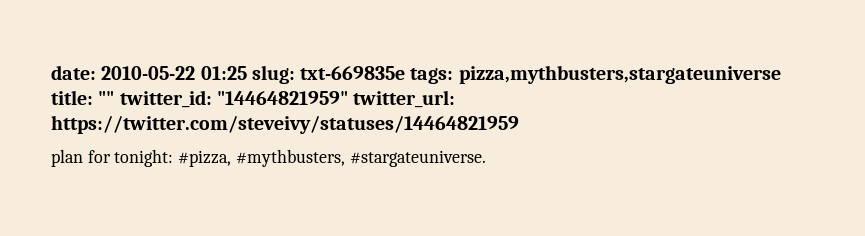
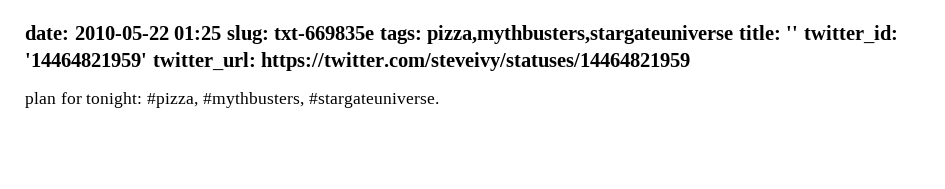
[98,90,348,108] "" twitter_id: "14464821959" -> [786,25,898,44] [25,53,147,67] '' twitter_id: '14464821959'

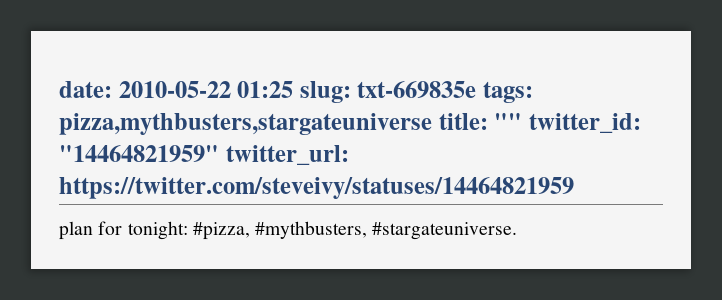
[786,25,898,44] [25,53,147,67] '' twitter_id: '14464821959' -> [494,113,641,133] [59,145,219,162] "" twitter_id: "14464821959"

